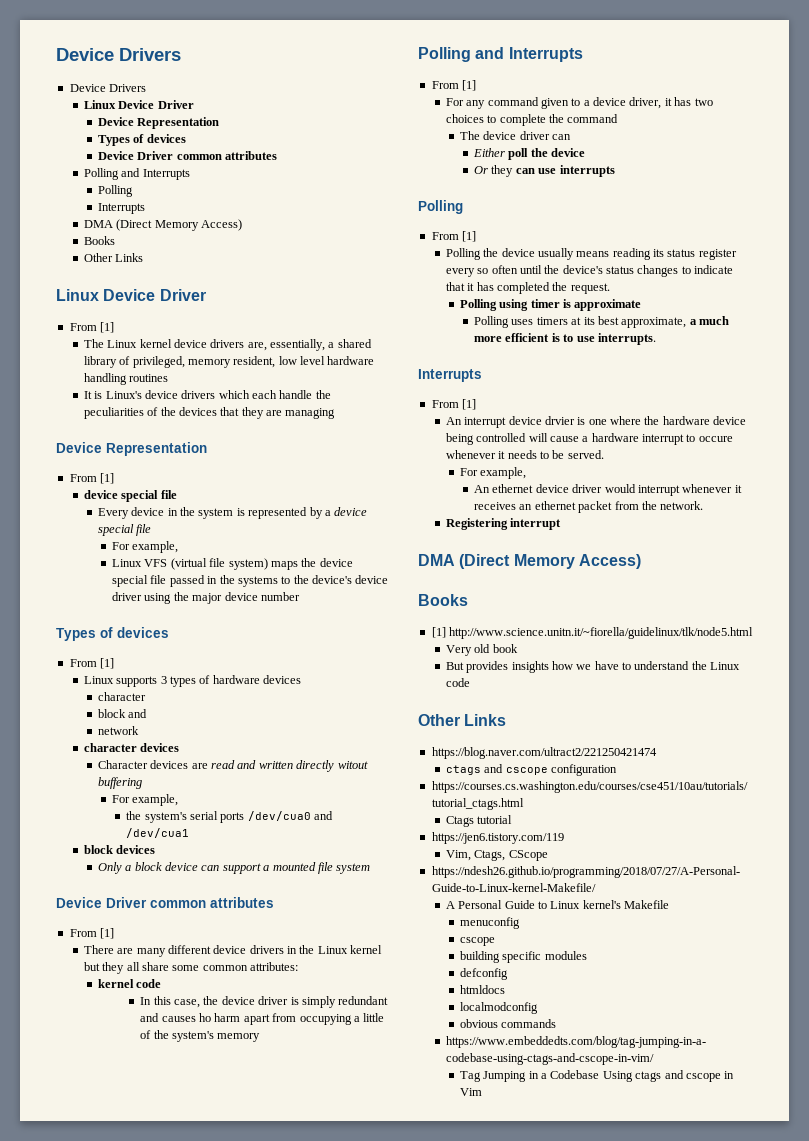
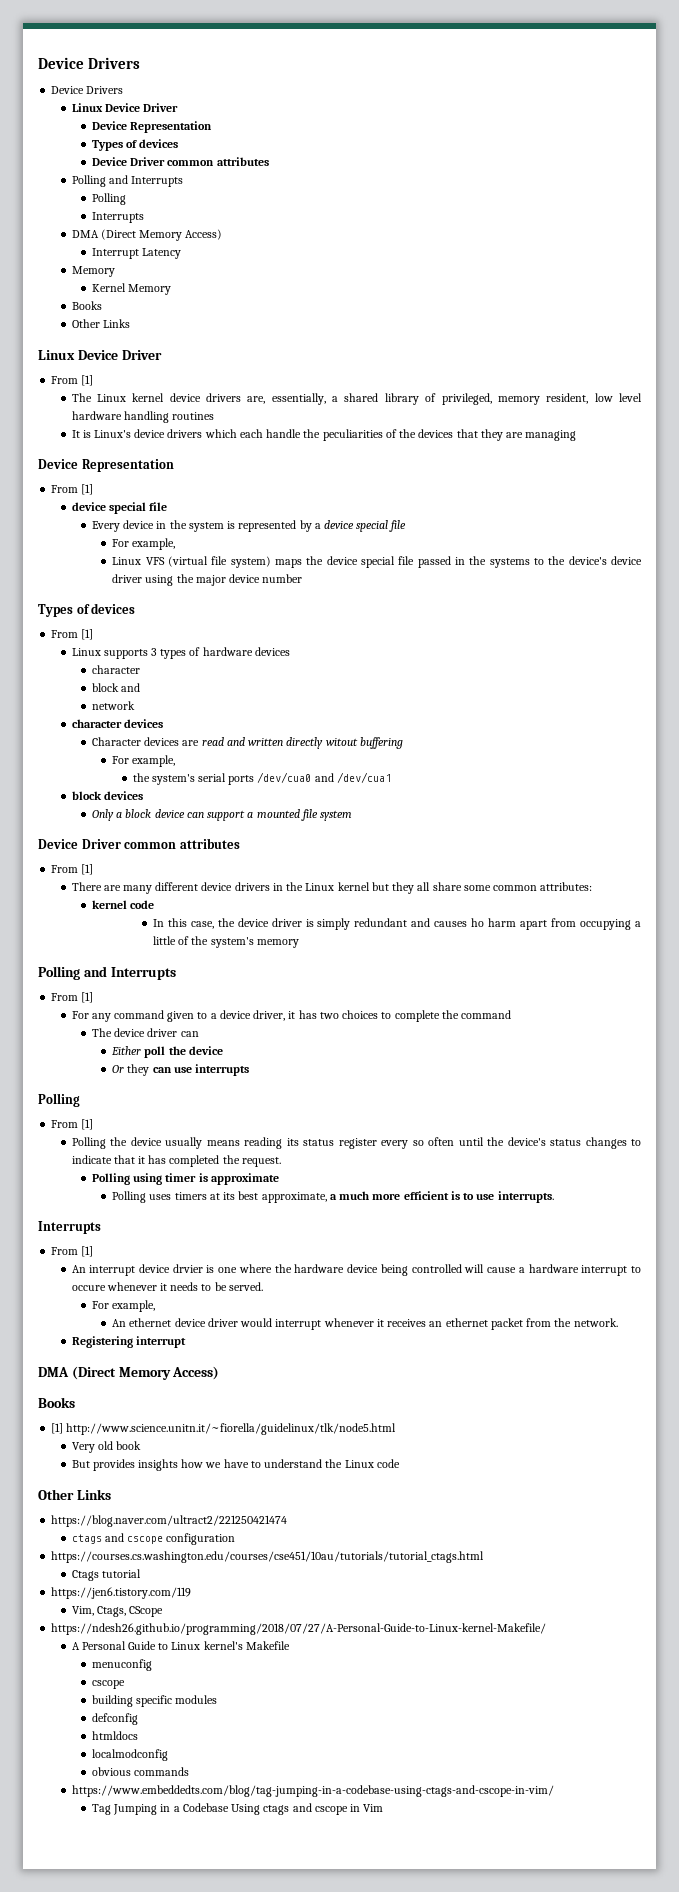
(242, 225) none -> [91,248,182,259] [71,266,115,277] [91,283,172,295] // Interrupt Latency // Memory // Kernel Memory

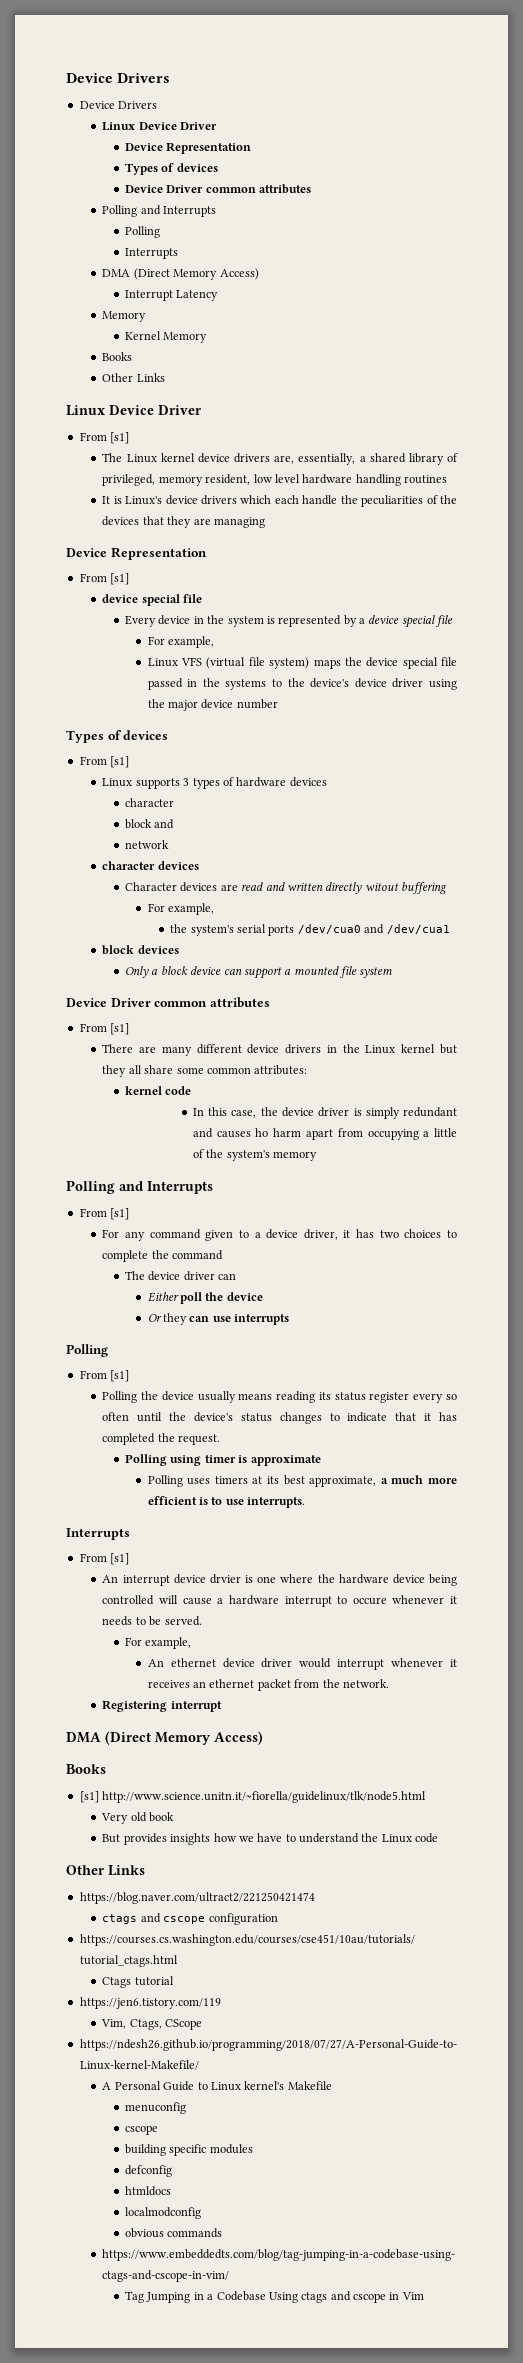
[81,375,94,386] [1] -> [110,432,130,444] [s1]
[81,484,94,495] [1] -> [110,573,130,585] [s1]
[81,629,94,640] [1] -> [110,756,130,768] [s1]
[81,864,94,875] [1] -> [110,1023,130,1035] [s1]
[81,992,94,1003] [1] -> [110,1208,130,1220] [s1]
[81,1119,94,1130] [1] -> [110,1370,130,1382] [s1]
[81,1246,94,1257] [1] -> [110,1553,130,1565] [s1]
[51,1423,64,1434] [1] -> [79,1791,99,1803] [s1]

